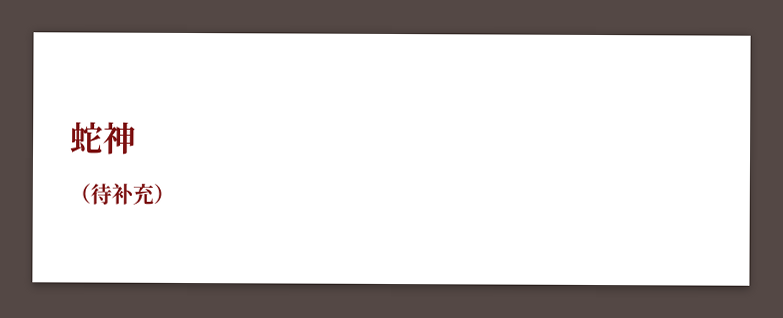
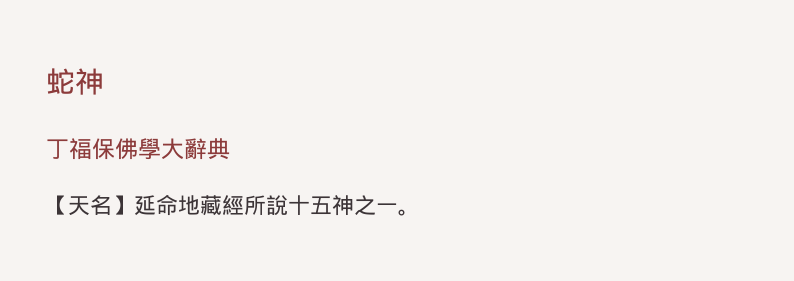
[69,183,175,205] （待补充） -> [46,138,230,160] [46,194,420,216] 丁福保佛學大辭典 // 【天名】延命地藏經所說十五神之一。

